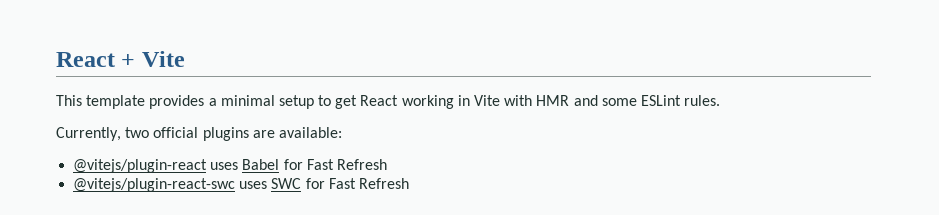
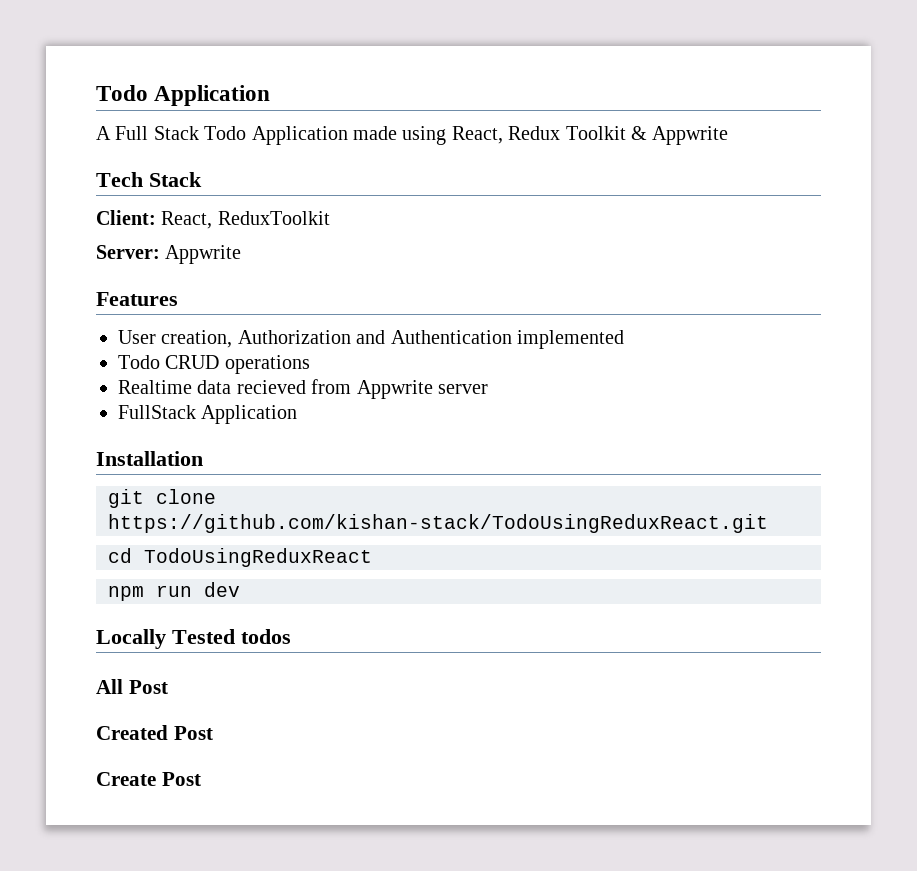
[56,51,185,67] [56,95,721,109] [56,127,342,141] [73,159,387,173] [73,178,409,192] React + Vite // This template provides a minimal setup to get React working in Vite with HMR and some ESLint rules. // Currently, two official plugins are available: // @vitejs/plugin-react uses Babel for Fast Refresh // @vitejs/plugin-react-swc uses SWC for Fast Refresh -> [96,85,271,106] [96,126,729,145] [96,172,202,187] [96,210,330,229] [96,245,242,264] [96,292,178,306] [118,330,624,349] [118,355,310,374] [118,379,488,399] [118,405,298,424] [96,451,203,466] [108,489,216,508] [108,514,768,533] [108,548,372,567] [108,582,240,601] [96,629,291,649] [96,679,168,694] [96,725,213,740] [96,772,201,786] Todo Application // A Full Stack Todo Application made using React, Redux Toolkit & Appwrite // Tech Stack // Client: React, ReduxToolkit // Server: Appwrite // Features // User creation, Authorization and Authentication implemented // Todo CRUD operations // Realtime data recieved from Appwrite server // FullStack Application // Installation // git clone https://github.com/kishan-stack/TodoUsingReduxReact.git // cd TodoUsingReduxReact // npm run dev // Locally Tested todos // All Post // Created Post // Create Post

